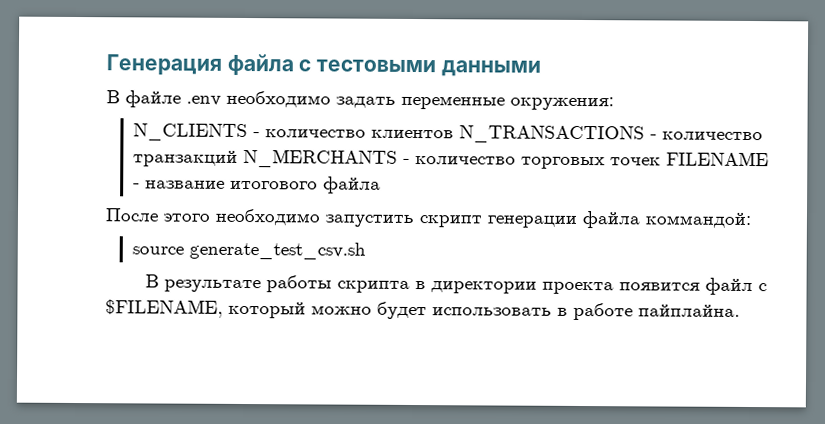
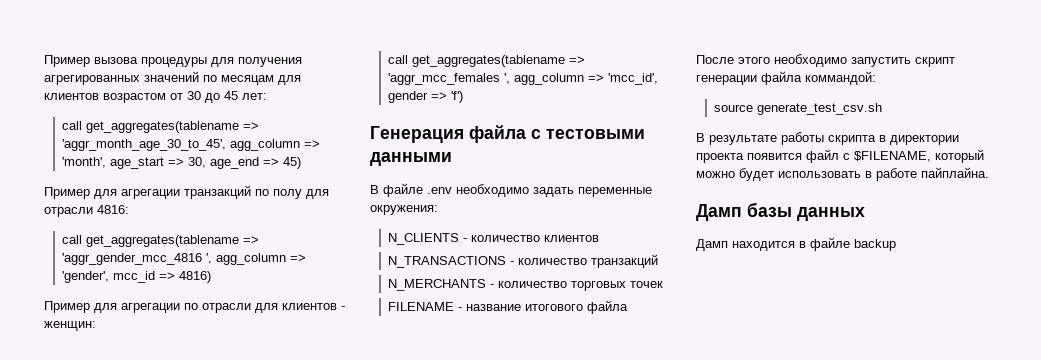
(106, 65) none -> [44,55,302,67] [44,71,301,85] [44,91,267,103] [62,121,260,133] [62,139,321,151] [62,157,302,169] [44,185,329,199] [44,205,129,217] [62,235,260,247] [62,253,307,265] [62,271,212,283] [44,301,345,313] [44,321,96,331] [388,55,586,67] [388,73,659,85] [388,91,464,103] Пример вызова процедуры для получения агрегированных значений по месяцам для клиентов возрастом от 30 до 45 лет: // call get_aggregates(tablename => 'aggr_month_age_30_to_45', agg_column => 'month', age_start => 30, age_end => 45) // Пример для агрегации транзакций по полу для отрасли 4816: // call get_aggregates(tablename => 'aggr_gender_mcc_4816 ', agg_column => 'gender', mcc_id => 4816) // Пример для агрегации по отрасли для клиентов - женщин: // call get_aggregates(tablename => 'aggr_mcc_females ', agg_column => 'mcc_id', gender => 'f') //
(455, 134) none -> (600, 238) //
(239, 158) none -> (659, 261) //
(662, 161) none -> (664, 284) //
(740, 310) none -> [696,202,865,221] [696,237,896,251] // Дамп базы данных // Дамп находится в файле backup

